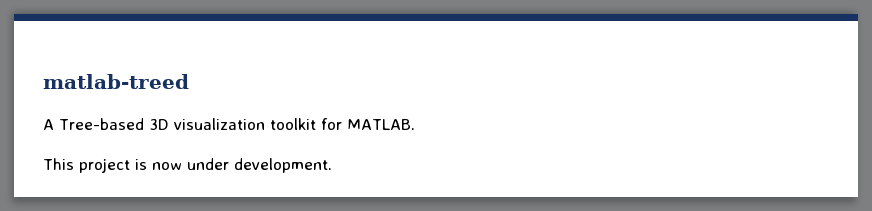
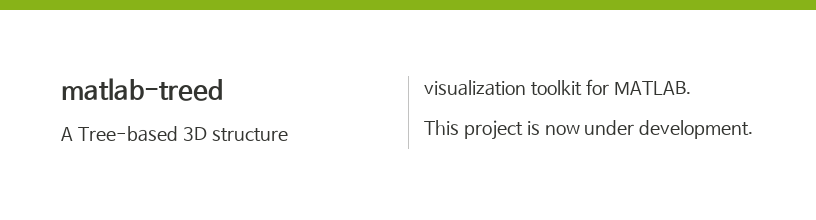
(169, 124) none -> [211,128,288,142] structure

